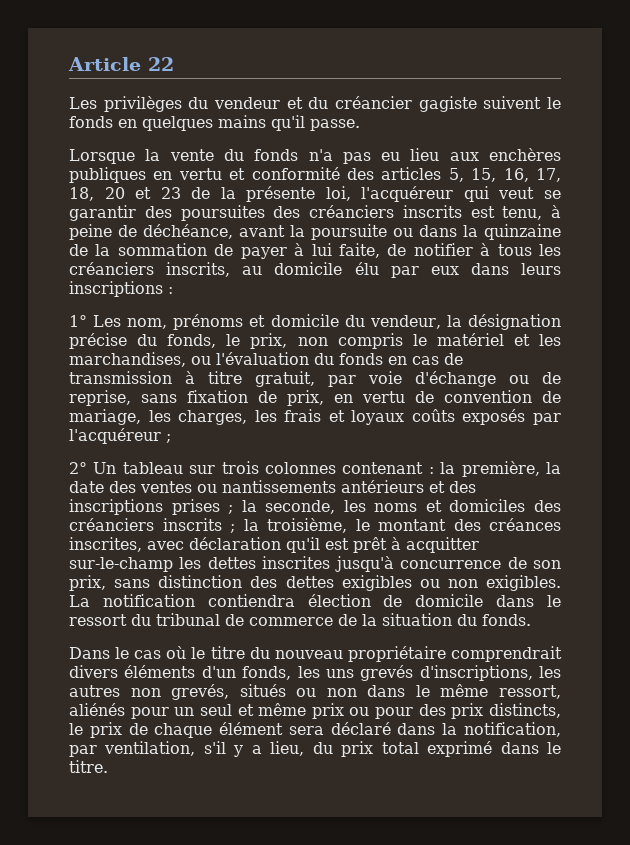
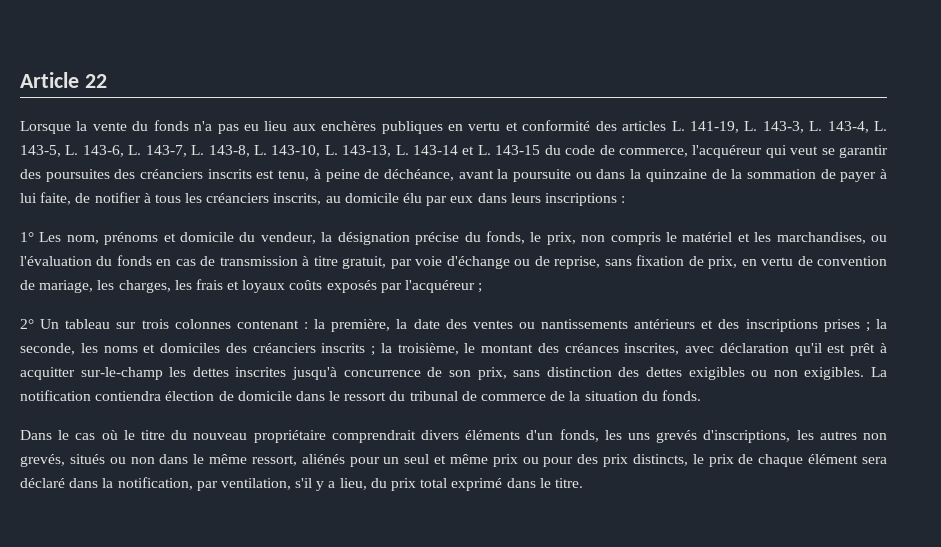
[69,96,561,112] [69,115,360,131] // Les privilèges du vendeur et du créancier gagiste suivent le fonds en quelques mains qu'il passe. -> (107, 81) none
[448,168,561,182] [69,186,351,202] 5, 15, 16, 17, 18, 20 et 23 de la présente loi, -> [671,121,887,133] [20,145,688,157] L. 141-19, L. 143-3, L. 143-4, L. 143-5, L. 143-6, L. 143-7, L. 143-8, L. 143-10, L. 143-13, L. 143-14 et L. 143-15 du code de commerce,

